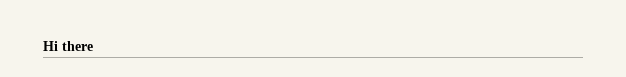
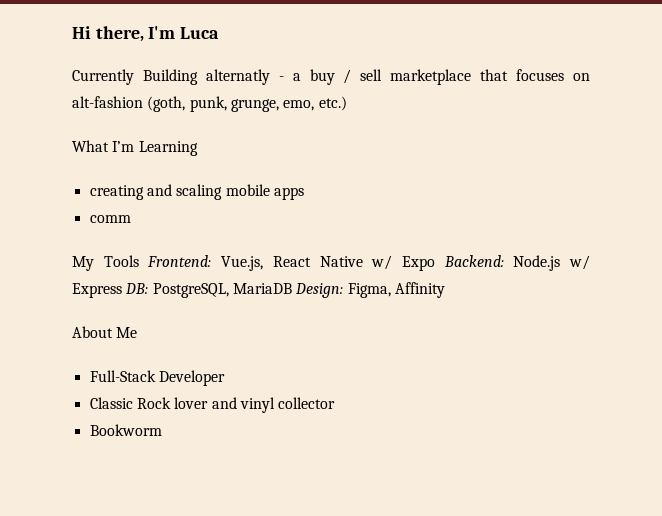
[62,41,93,51] there -> [95,26,220,42] [72,69,591,85] [72,96,347,112] [72,140,198,156] [89,184,304,200] [89,215,131,223] [72,255,590,271] [72,282,445,298] [72,326,138,338] [89,370,225,386] [89,397,336,413] [89,424,162,436] there, I'm Luca // Currently Building alternatly - a buy / sell marketplace that focuses on alt-fashion (goth, punk, grunge, emo, etc.) // What I’m Learning // creating and scaling mobile apps // comm // My Tools Frontend: Vue.js, React Native w/ Expo Backend: Node.js w/ Express DB: PostgreSQL, MariaDB Design: Figma, Affinity // About Me // Full-Stack Developer // Classic Rock lover and vinyl collector // Bookworm

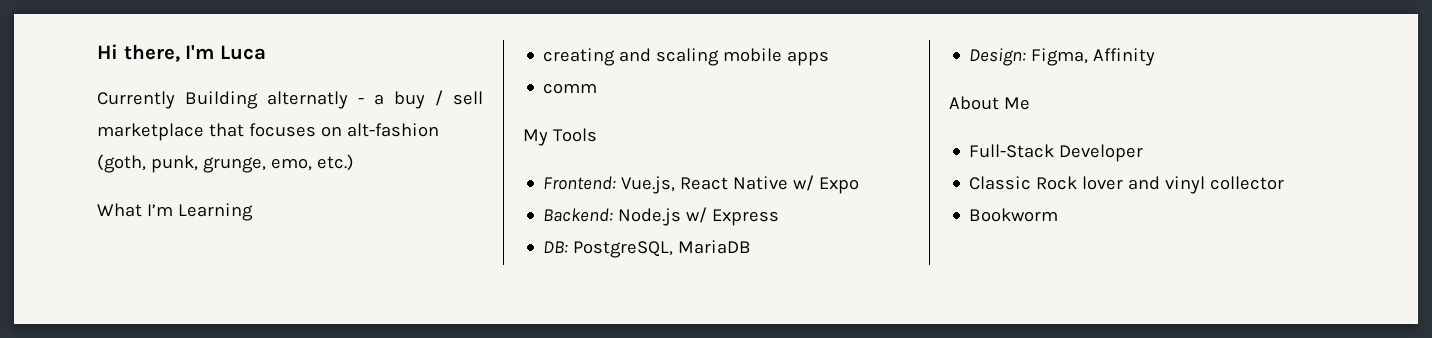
(139, 261) none -> (597, 135) //
(435, 263) none -> (860, 185) //
(122, 290) none -> (780, 217) //
(292, 288) none -> (752, 247) //

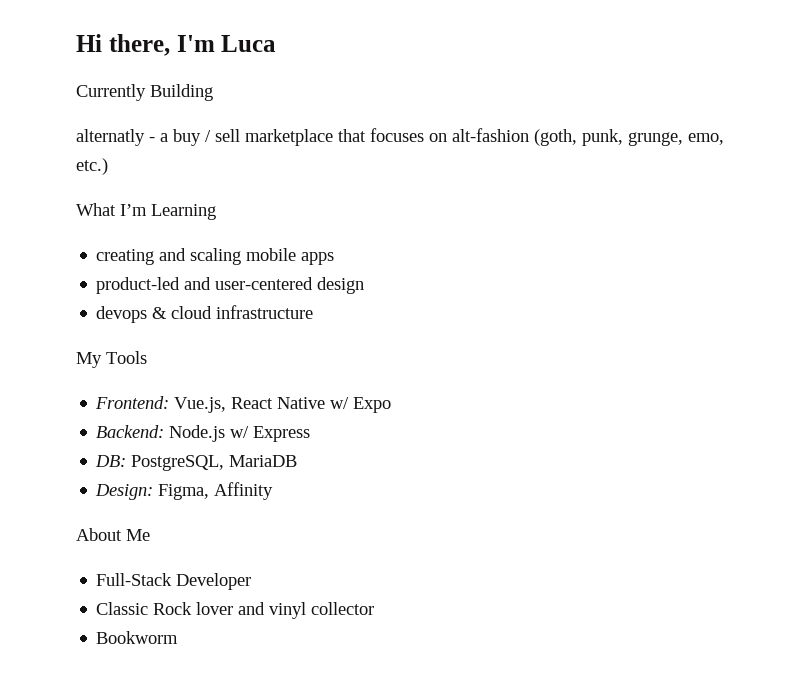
(258, 100) none -> (213, 92) //
[543,83,598,94] comm -> [96,277,365,294] [96,305,314,323] product-led and user-centered design // devops & cloud infrastructure

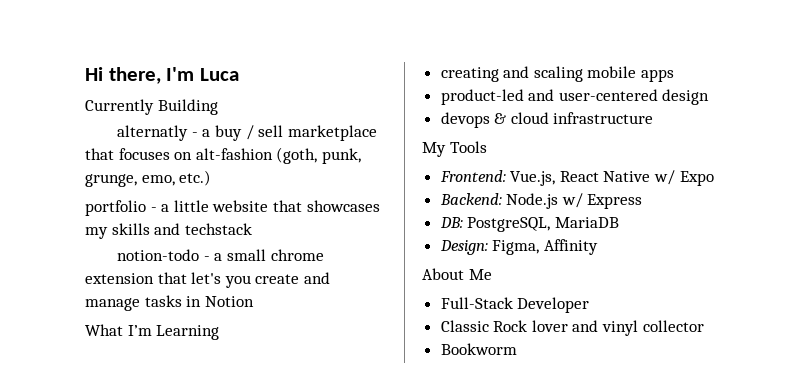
(108, 166) none -> [85,200,380,216] [85,223,252,239] [117,249,324,261] [85,272,330,288] [85,295,254,311] // portfolio - a little website that showcases my skills and techstack // notion-todo - a small chrome extension that let's you create and manage tasks in Notion

